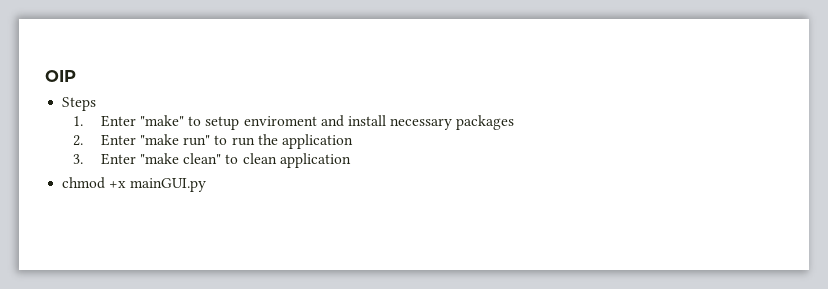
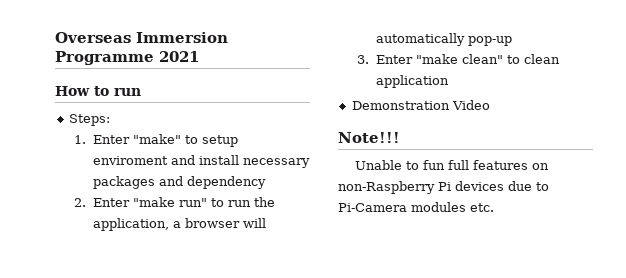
[45,70,76,82] [62,97,97,111] OIP // Steps -> [55,32,228,43] [55,51,199,65] [55,86,141,96] [68,114,110,126] Overseas Immersion Programme 2021 // How to run // Steps:
(515, 122) none -> [159,176,267,189] and dependency
[281,134,353,149] application -> [93,218,267,231] [376,33,513,46] application, a browser will automatically pop-up
[62,177,207,192] chmod +x mainGUI.py -> [351,100,490,110] [338,132,400,143] [354,160,549,170] [338,181,549,194] [338,202,494,212] Demonstration Video // Note!!! // Unable to fun full features on non-Raspberry Pi devices due to Pi-Camera modules etc.

